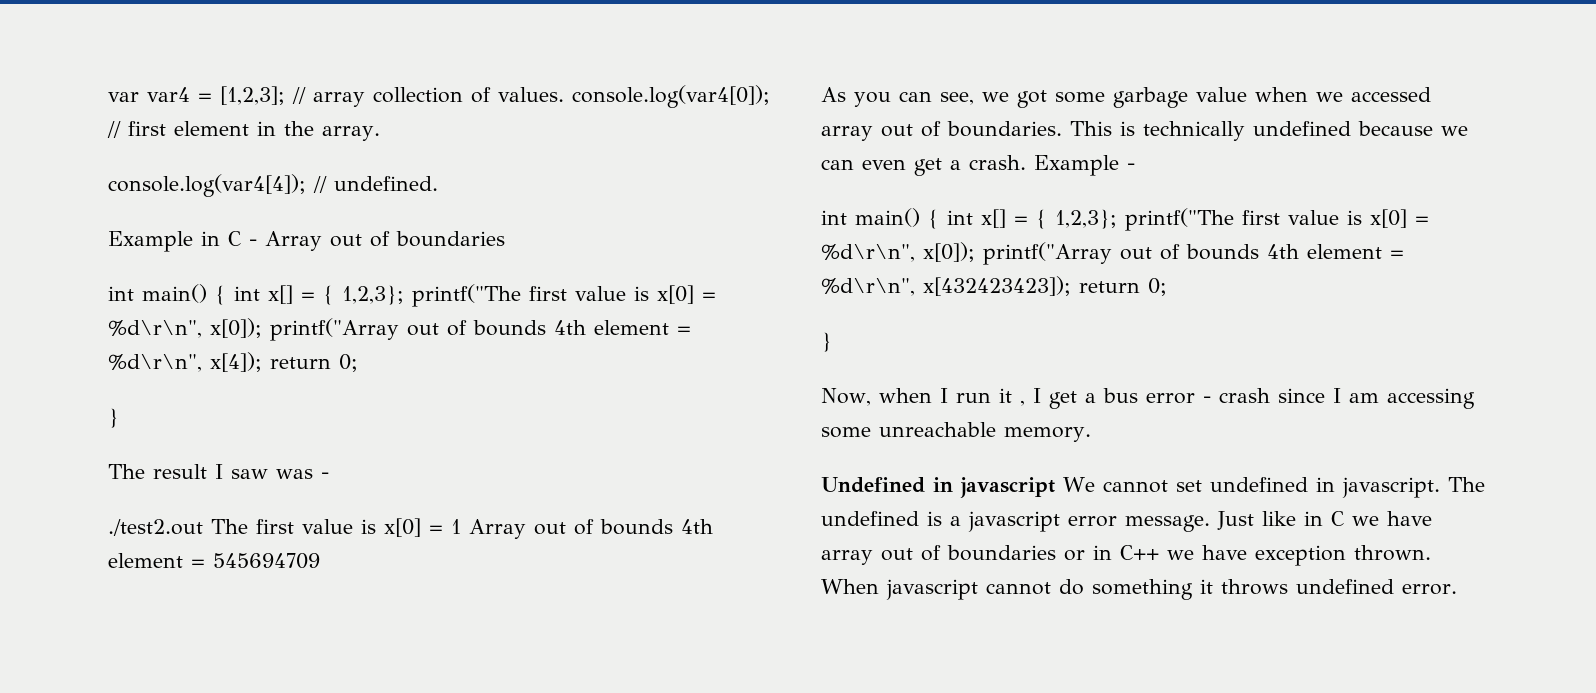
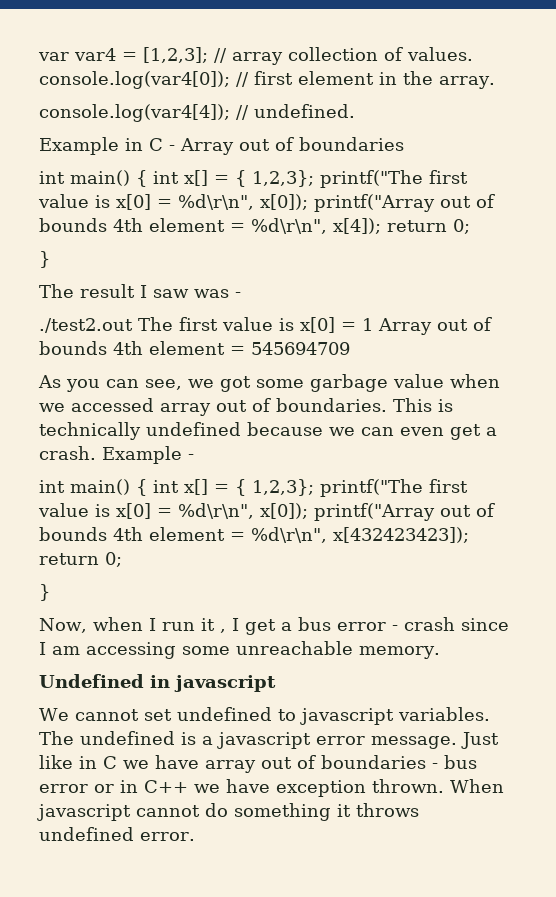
(1055, 487) none -> (276, 683) //
[1315,477,1440,498] in javascript. -> [277,707,490,725] to javascript variables.
(1056, 553) none -> [432,755,477,769] [39,784,88,793] - bus error

